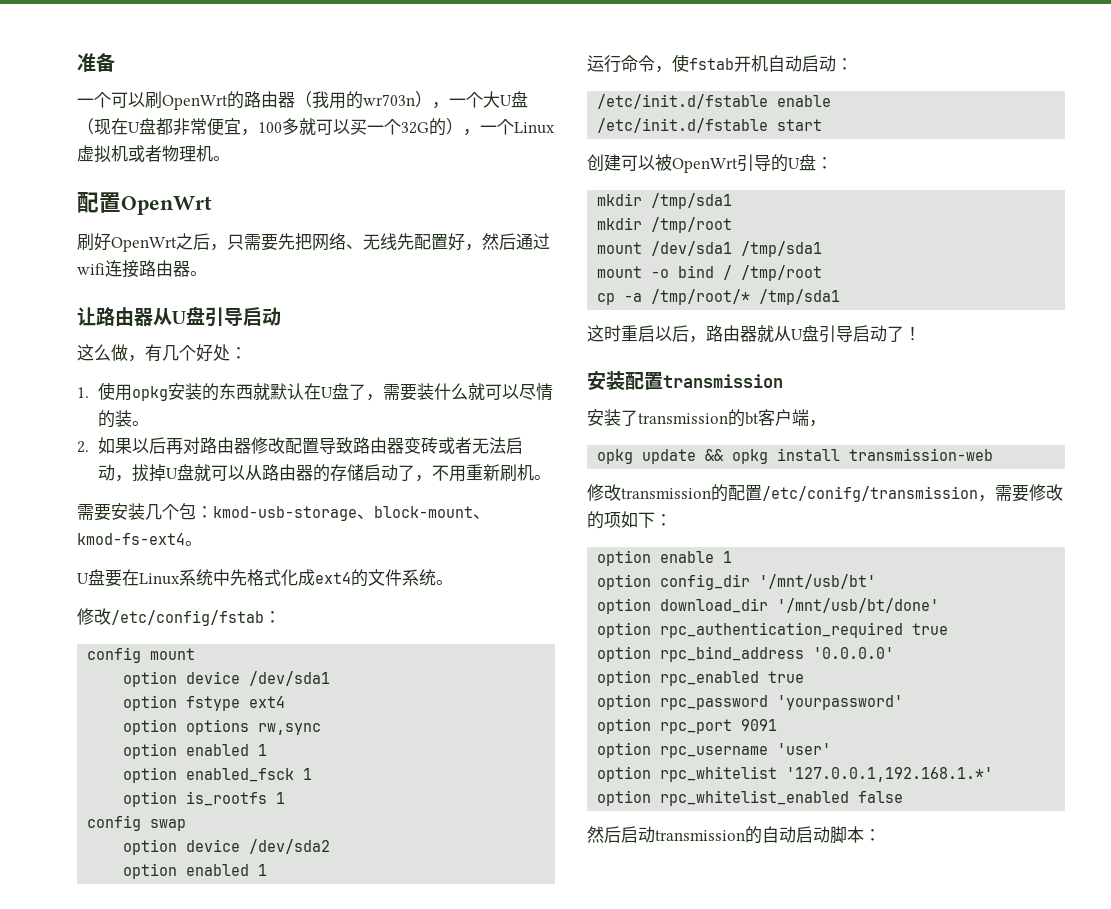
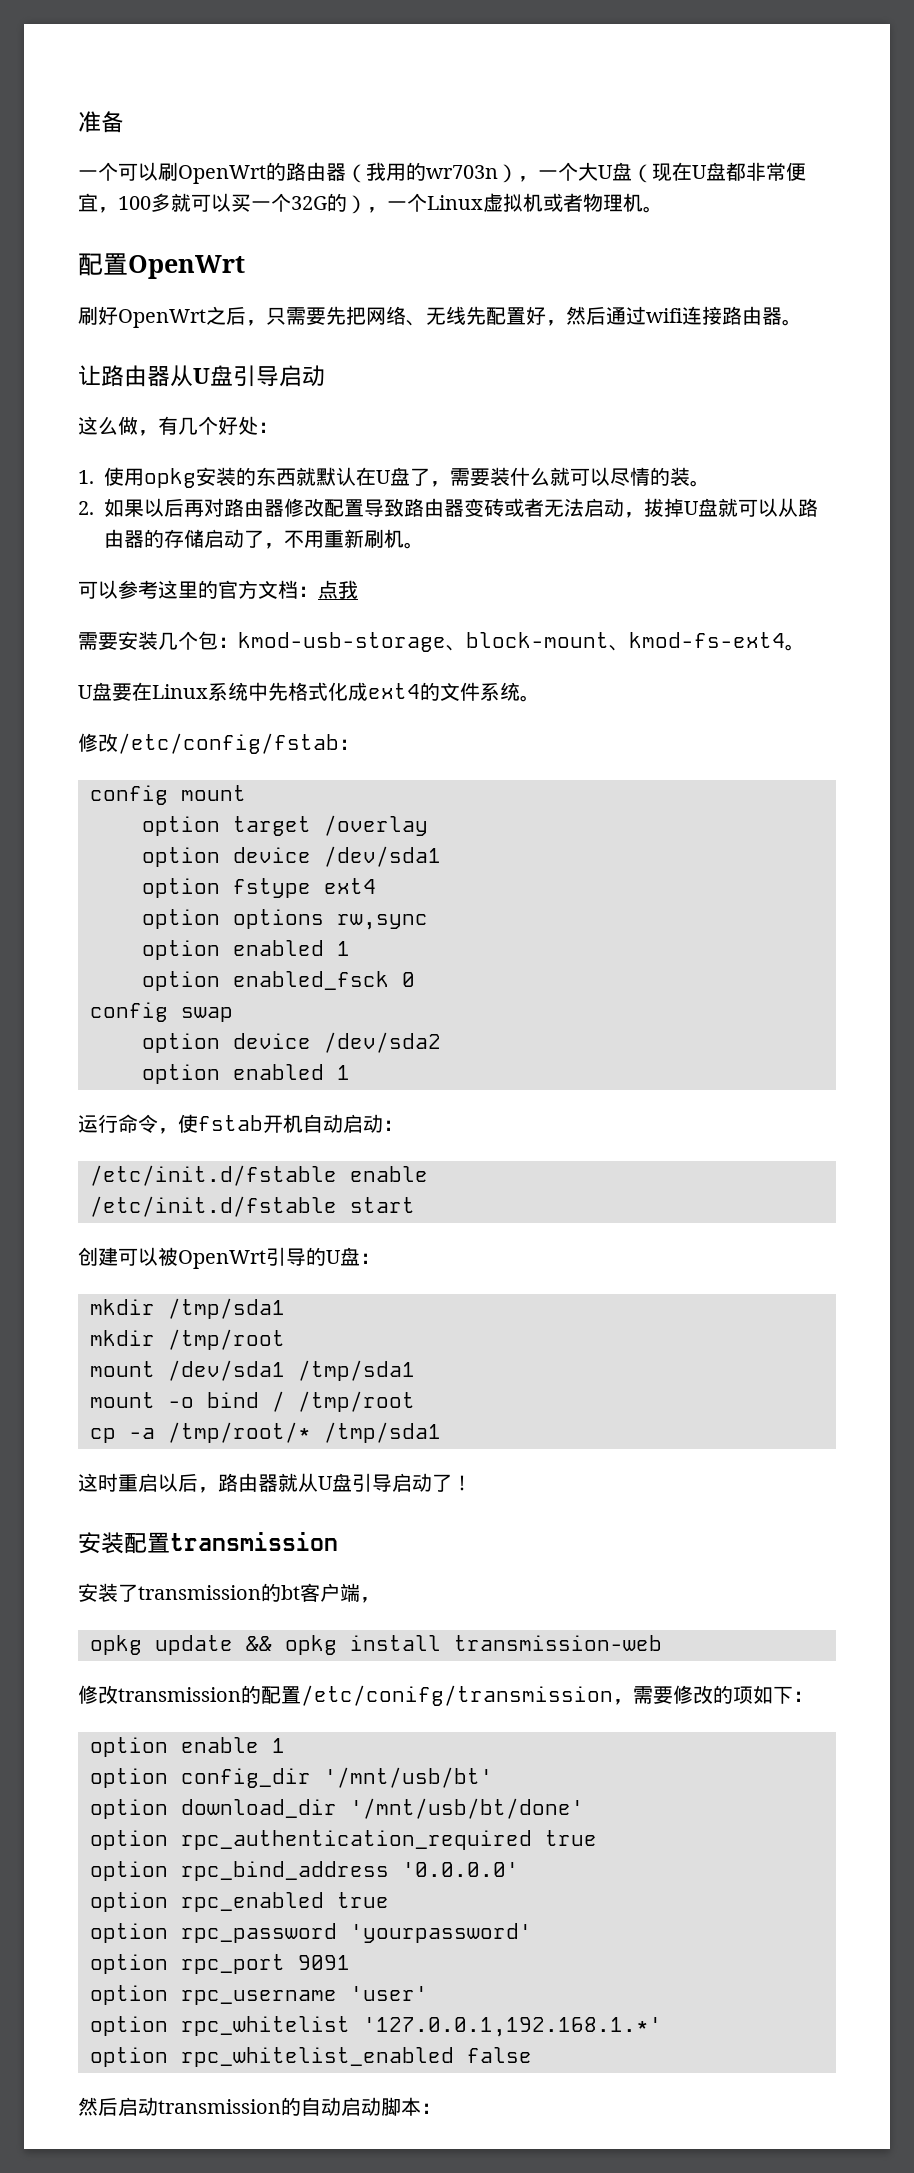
(552, 477) none -> [78,580,358,599] // 可以参考这里的官方文档：点我
(196, 654) none -> [142,815,428,836] // option target /overlay
[303,768,313,780] [123,791,286,807] 1 // option is_rootfs 1 -> [402,972,415,987] 0

